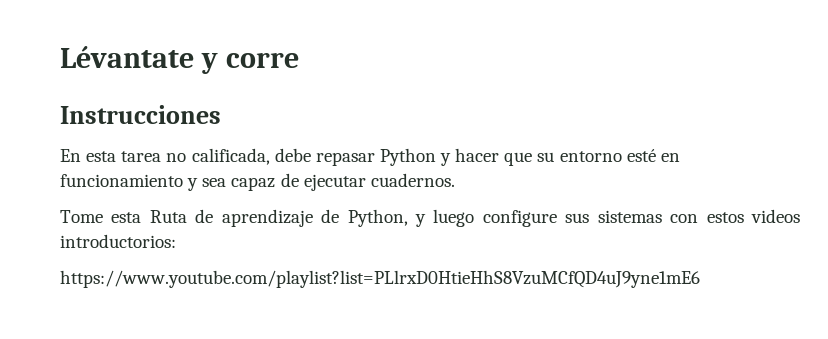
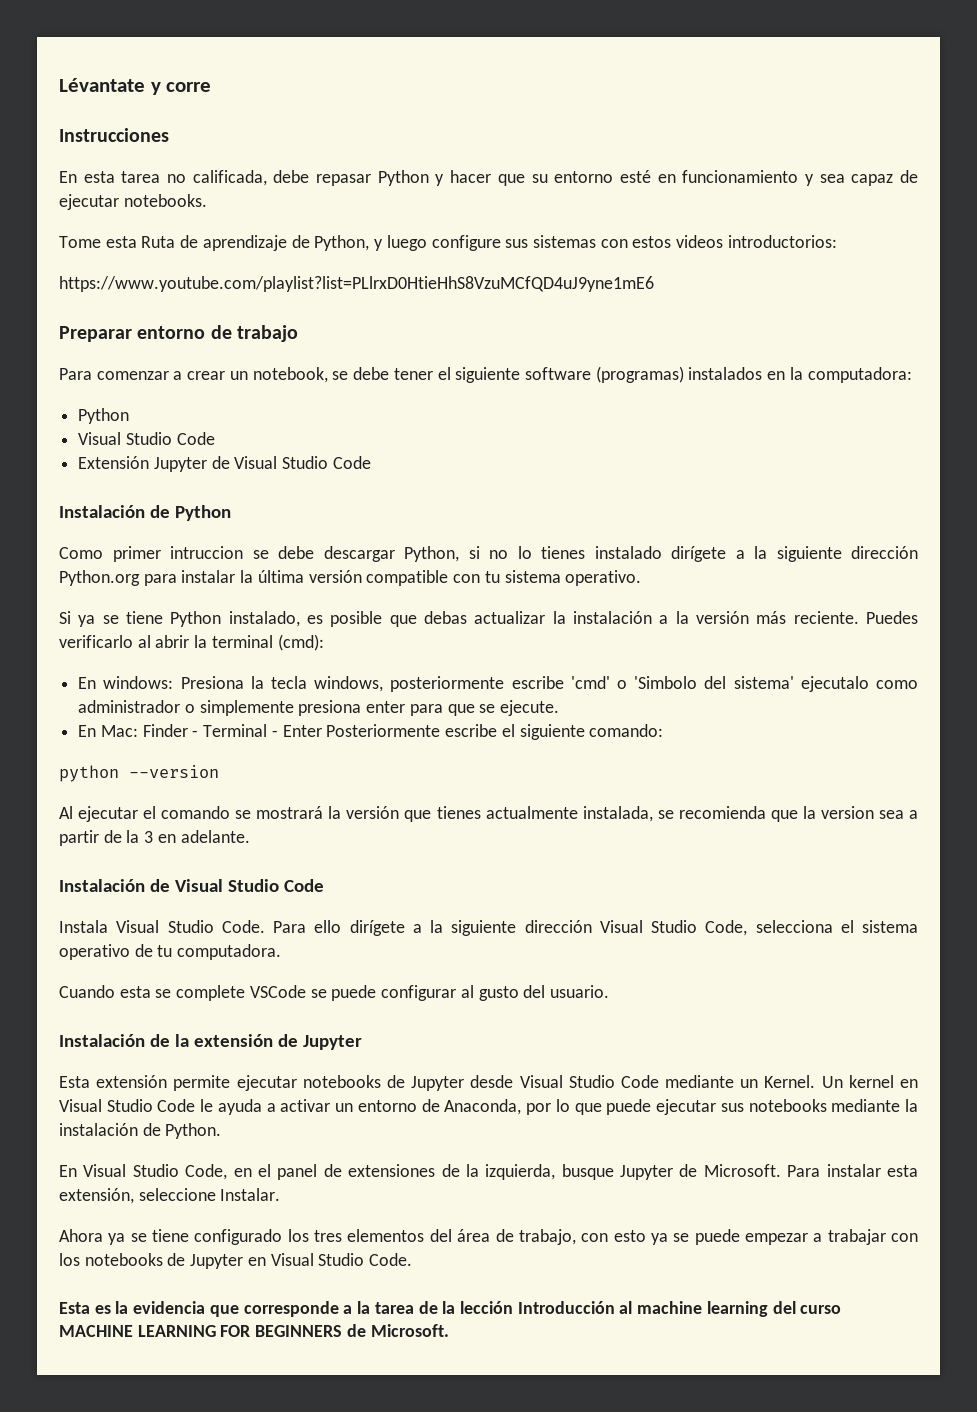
[370,173,455,187] cuadernos. -> [123,194,207,207] notebooks.
(700, 279) none -> [59,325,298,342] [59,366,912,383] [78,408,130,424] [78,432,215,445] [78,456,371,472] [59,505,231,521] [59,546,918,562] [59,570,642,586] [59,611,919,627] [59,634,324,651] [78,676,918,692] [78,700,560,716] [78,724,664,740] [59,765,219,782] [59,806,918,822] [59,830,250,846] [59,879,324,892] [59,920,918,936] [59,944,282,960] [59,985,609,1001] [59,1034,362,1050] [59,1075,918,1091] [59,1099,918,1115] [59,1123,222,1139] [59,1164,919,1180] [59,1188,281,1204] [59,1229,919,1245] [59,1253,413,1269] [59,1301,842,1317] [59,1324,449,1337] // Preparar entorno de trabajo // Para comenzar a crear un notebook, se debe tener el siguiente software (programas) instalados en la computadora: // Python // Visual Studio Code // Extensión Jupyter de Visual Studio Code // Instalación de Python // Como primer intruccion se debe descargar Python, si no lo tienes instalado dirígete a la siguiente dirección Python.org para instalar la última versión compatible con tu sistema operativo. // Si ya se tiene Python instalado, es posible que debas actualizar la instalación a la versión más reciente. Puedes verificarlo al abrir la terminal (cmd): // En windows: Presiona la tecla windows, posteriormente escribe 'cmd' o 'Simbolo del sistema' ejecutalo como administrador o simplemente presiona enter para que se ejecute. // En Mac: Finder - Terminal - Enter Posteriormente escribe el siguiente comando: // python --version // Al ejecutar el comando se mostrará la versión que tienes actualmente instalada, se recomienda que la version sea a partir de la 3 en adelante. // Instalación de Visual Studio Code // Instala Visual Studio Code. Para ello dirígete a la siguiente dirección Visual Studio Code, selecciona el sistema operativo de tu computadora. // Cuando esta se complete VSCode se puede configurar al gusto del usuario. // Instalación de la extensión de Jupyter // Esta extensión permite ejecutar notebooks de Jupyter desde Visual Studio Code mediante un Kernel. Un kernel en Visual Studio Code le ayuda a activar un entorno de Anaconda, por lo que puede ejecutar sus notebooks mediante la instalación de Python. // En Visual Studio Code, en el panel de extensiones de la izquierda, busque Jupyter de Microsoft. Para instalar esta extensión, seleccione Instalar. // Ahora ya se tiene configurado los tres elementos del área de trabajo, con esto ya se puede empezar a trabajar con los notebooks de Jupyter en Visual Studio Code. // Esta es la evidencia que corresponde a la tarea de la lección Introducción al machine learning del curso MACHINE LEARNING FOR BEGINNERS de Microsoft.

